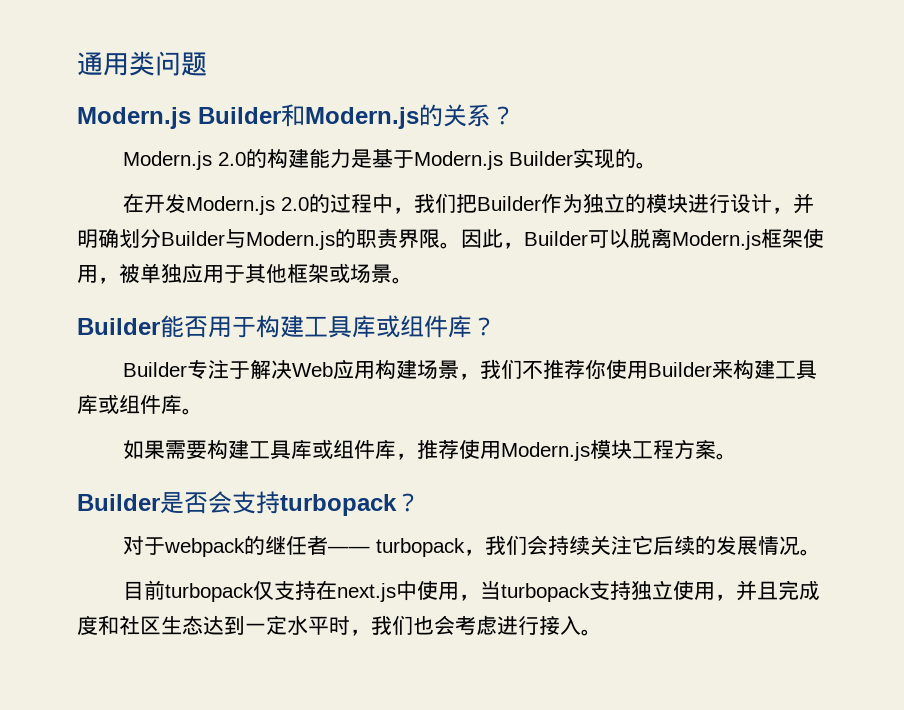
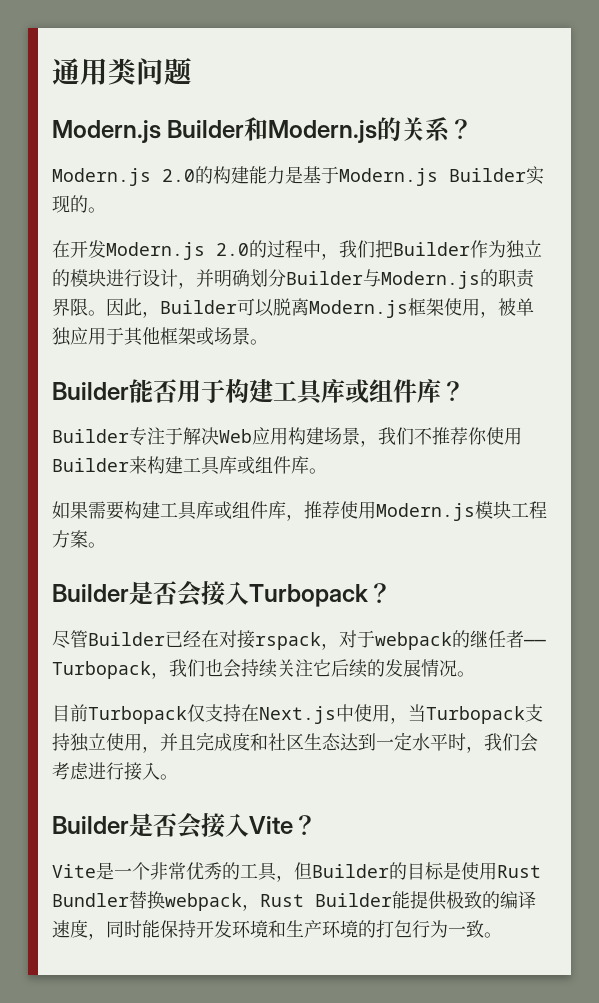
[232,491,420,516] 支持turbopack？ // -> [201,581,392,607] [52,630,339,650] 接入Turbopack？ // 尽管Builder已经在对接rspack，
[375,535,527,557] turbopack，我们 -> [52,659,223,679] Turbopack，我们也
[164,583,254,602] turbopack -> [88,706,187,724] Turbopack
[336,583,396,602] next.js -> [259,706,336,724] Next.js
[500,583,590,602] turbopack -> [426,706,525,724] Turbopack
[413,616,434,635] 也 -> (520, 742) none
(602, 632) none -> [52,813,317,839] [52,862,541,882] [52,890,536,911] [52,920,502,940] // Builder是否会接入Vite？ // Vite是一个非常优秀的工具，但Builder的目标是使用Rust Bundler替换webpack，Rust Builder能提供极致的编译速度，同时能保持开发环境和生产环境的打包行为一致。

